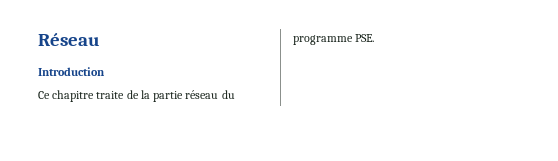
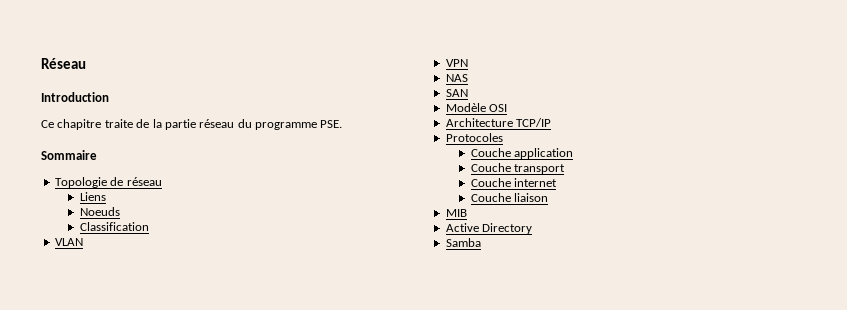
(375, 38) none -> [41,150,97,160] [54,177,162,188] [79,192,106,201] [79,207,120,216] [79,222,149,231] [54,238,83,246] [445,59,468,67] [445,74,468,82] [445,89,468,97] [445,103,508,112] [445,118,552,127] [445,133,503,142] [470,148,574,159] [470,163,566,174] [470,178,558,187] [470,193,549,202] [445,209,467,217] [445,223,533,234] [445,238,481,247] // Sommaire // Topologie de réseau // Liens // Noeuds // Classification // VLAN // VPN // NAS // SAN // Modèle OSI // Architecture TCP/IP // Protocoles // Couche application // Couche transport // Couche internet // Couche liaison // MIB // Active Directory // Samba

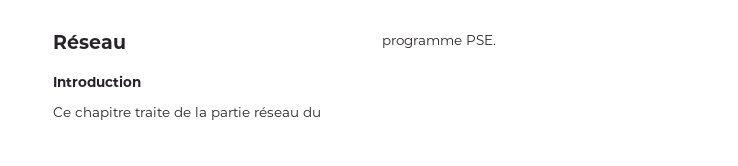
[41,150,97,160] [54,177,162,188] [79,192,106,201] [79,207,120,216] [79,222,149,231] [54,238,83,246] [445,59,468,67] [445,74,468,82] [445,89,468,97] [445,103,508,112] [445,118,552,127] [445,133,503,142] [470,148,574,159] [470,163,566,174] [470,178,558,187] [470,193,549,202] [445,209,467,217] [445,223,533,234] [445,238,481,247] // Sommaire // Topologie de réseau // Liens // Noeuds // Classification // VLAN // VPN // NAS // SAN // Modèle OSI // Architecture TCP/IP // Protocoles // Couche application // Couche transport // Couche internet // Couche liaison // MIB // Active Directory // Samba -> (496, 40) none

